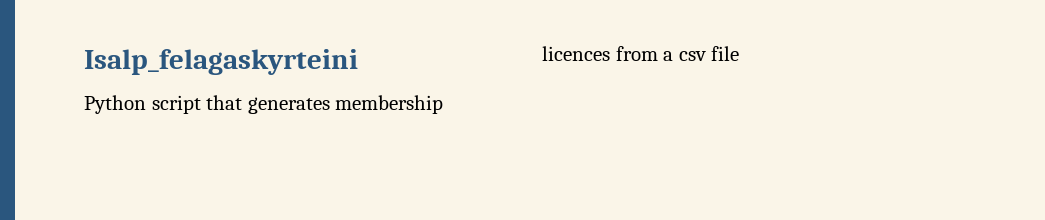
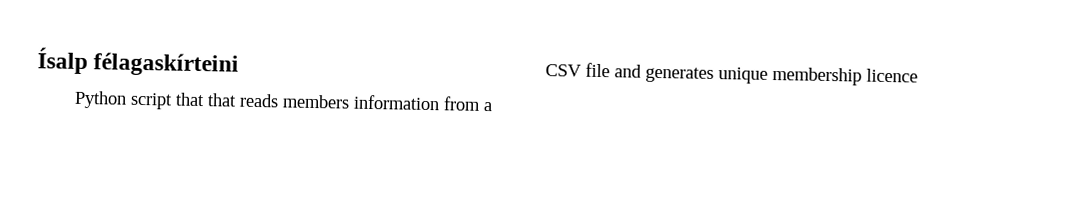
[84,49,358,75] Isalp_felagaskyrteini -> [37,47,240,77] Ísalp félagaskírteini
[247,95,444,114] [542,46,740,61] generates membership licences from a csv file -> [206,93,492,112] [545,62,918,86] that reads members information from a CSV file and generates unique membership licence

